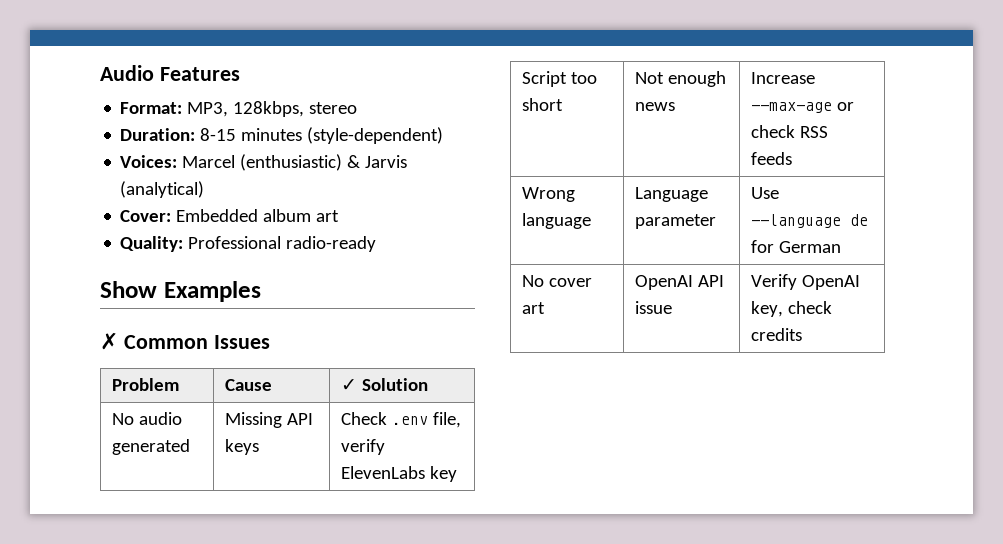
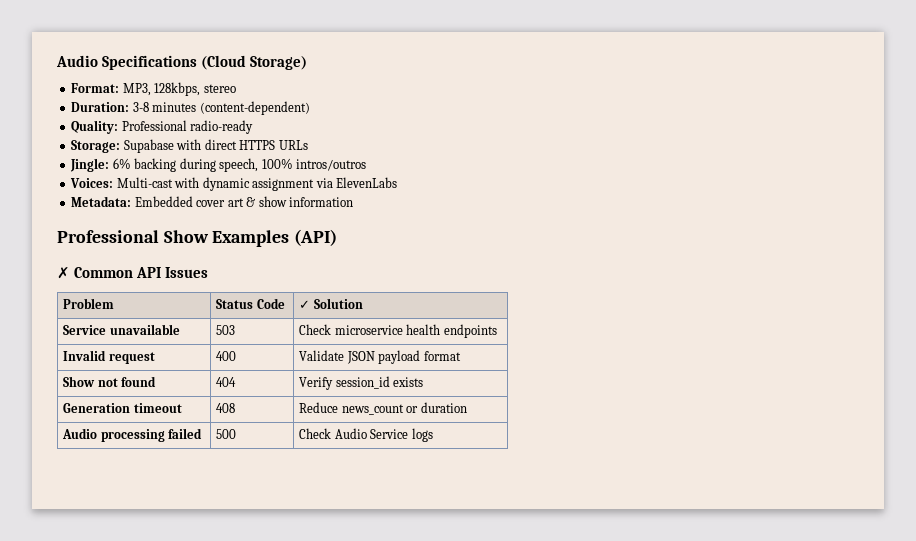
[100,65,240,81] Audio Features -> [56,55,308,70] Audio Specifications (Cloud Storage)
[200,127,444,144] [120,154,408,171] [120,181,205,198] [120,209,340,222] [120,236,377,252] 8-15 minutes (style-dependent) // Voices: Marcel (enthusiastic) & Jarvis (analytical) // Cover: Embedded album art // Quality: Professional radio-ready // -> [132,101,310,115] [71,120,254,134] [71,139,308,153] [70,158,367,172] [70,177,398,191] [71,196,354,207] [57,230,159,243] 3-8 minutes (content-dependent) // Quality: Professional radio-ready // Storage: Supabase with direct HTTPS URLs // Jingle: 6% backing during speech, 100% intros/outros // Voices: Multi-cast with dynamic assignment via ElevenLabs // Metadata: Embedded cover art & show information // Professional
(261, 291) none -> [294,229,338,246] (API)
(208, 342) none -> [136,267,162,278] API
[225,379,273,391] Cause -> [216,298,285,309] Status Code
[112,412,183,425] [112,439,191,455] [225,412,314,428] [225,439,260,455] [341,412,462,428] [341,439,386,455] [341,466,458,482] [522,71,598,87] [522,98,564,111] [635,71,727,87] [635,102,676,111] [751,72,816,84] [751,102,855,113] [751,125,829,138] [751,152,793,165] [522,187,576,202] [522,213,592,229] [635,187,709,202] [635,214,717,229] [751,187,780,199] [751,214,869,228] [751,240,842,253] [522,275,593,287] [522,302,546,314] [635,275,725,290] [635,301,673,314] [751,274,861,290] [751,301,833,317] [751,328,803,341] No audio generated | Missing API keys | Check .env file, verify ElevenLabs key // Script too short | Not enough news | Increase --max-age or check RSS feeds // Wrong language | Language parameter | Use --language de for German // No cover art | OpenAI API issue | Verify OpenAI key, check credits -> [63,324,180,335] [216,325,236,335] [299,324,497,338] [63,350,155,364] [216,351,237,361] [299,350,461,364] [63,376,157,387] [216,377,237,387] [299,376,424,390] [63,403,182,413] [216,403,236,413] [299,402,467,415] [62,428,203,442] [216,429,237,439] [299,428,433,442] Service unavailable | 503 | Check microservice health endpoints // Invalid request | 400 | Validate JSON payload format // Show not found | 404 | Verify session_id exists // Generation timeout | 408 | Reduce news_count or duration // Audio processing failed | 500 | Check Audio Service logs

